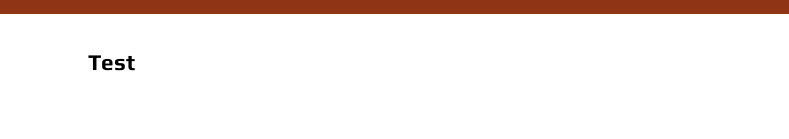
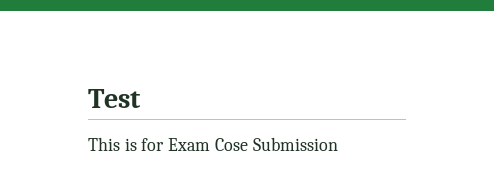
(135, 63) none -> [88,137,338,151] // This is for Exam Cose Submission

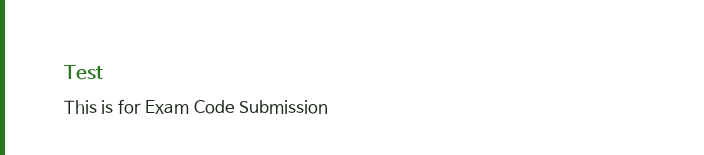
[214,138,248,151] Cose -> [193,100,235,114] Code

